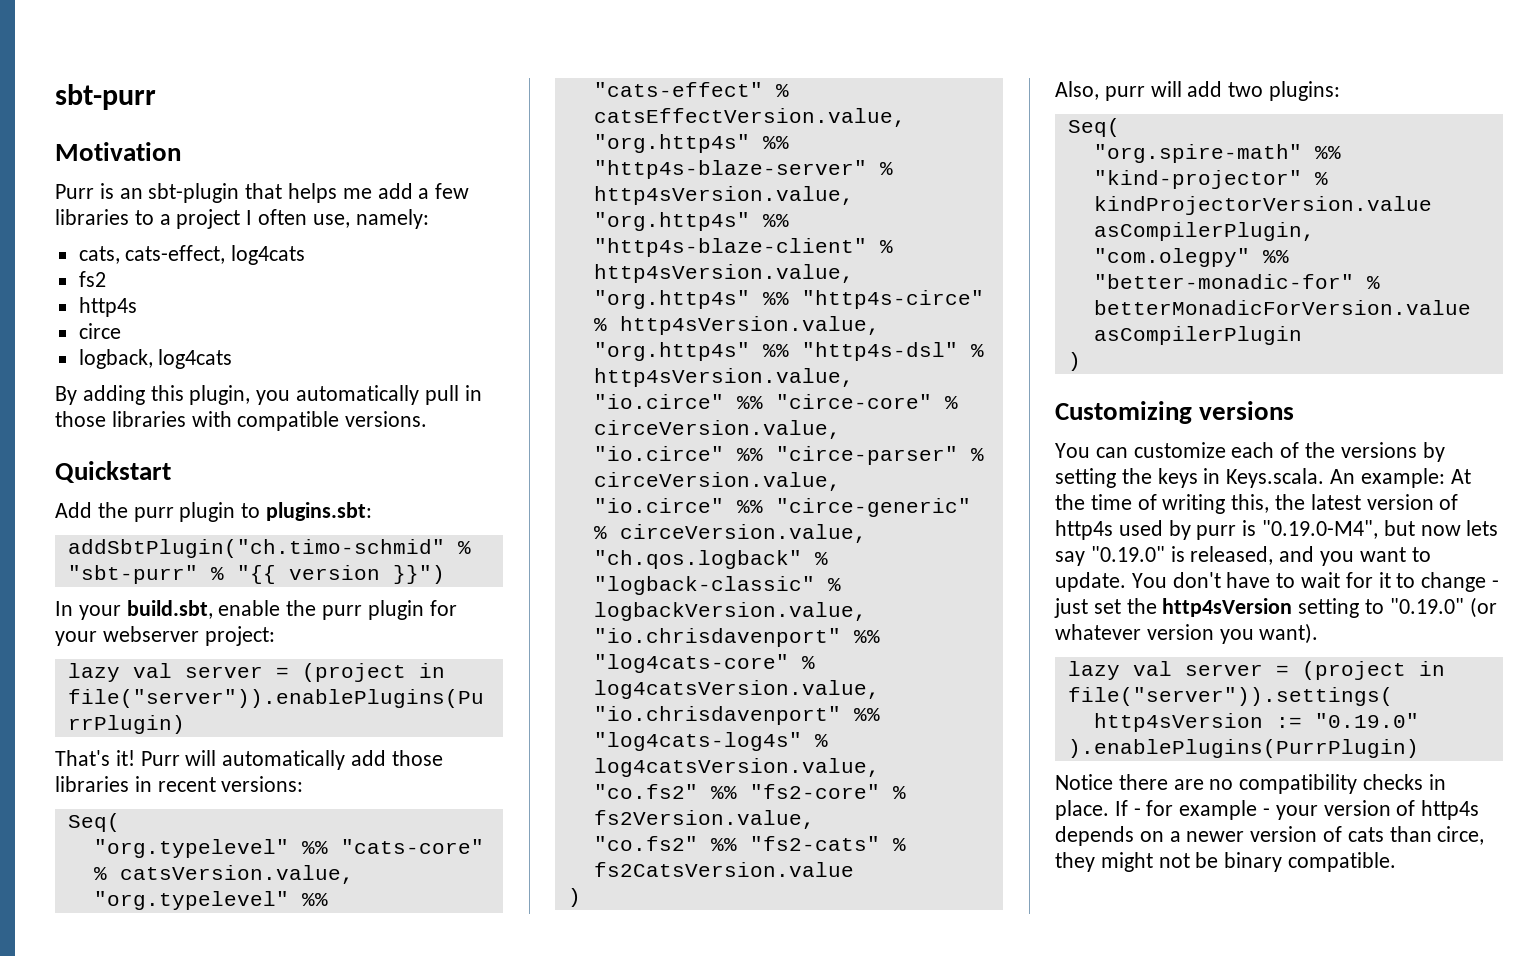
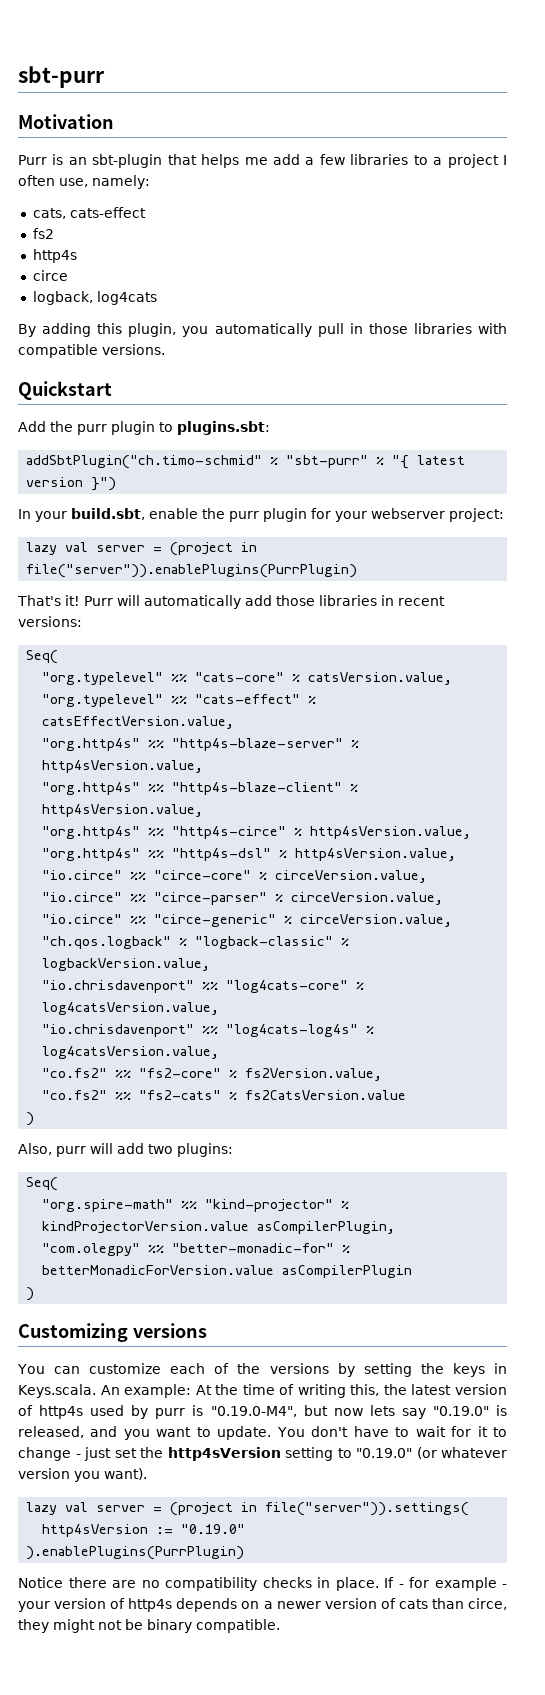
[125,245,306,265] cats-effect, log4cats -> [69,207,146,218] cats-effect
[236,565,445,584] "{{ version }}") -> [392,455,466,469] [26,477,117,491] "{ latest version }")

